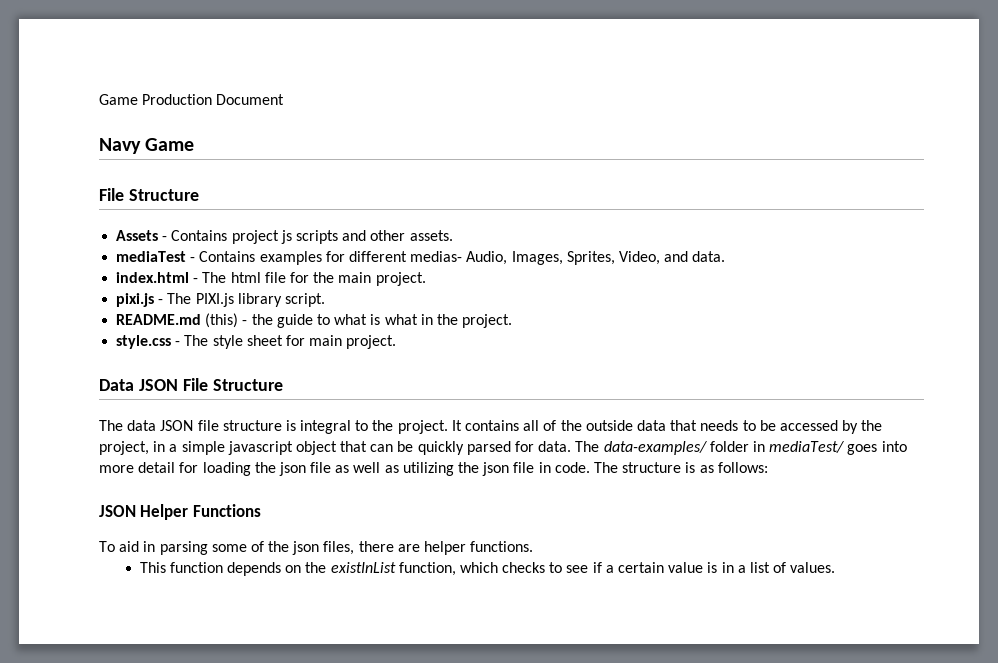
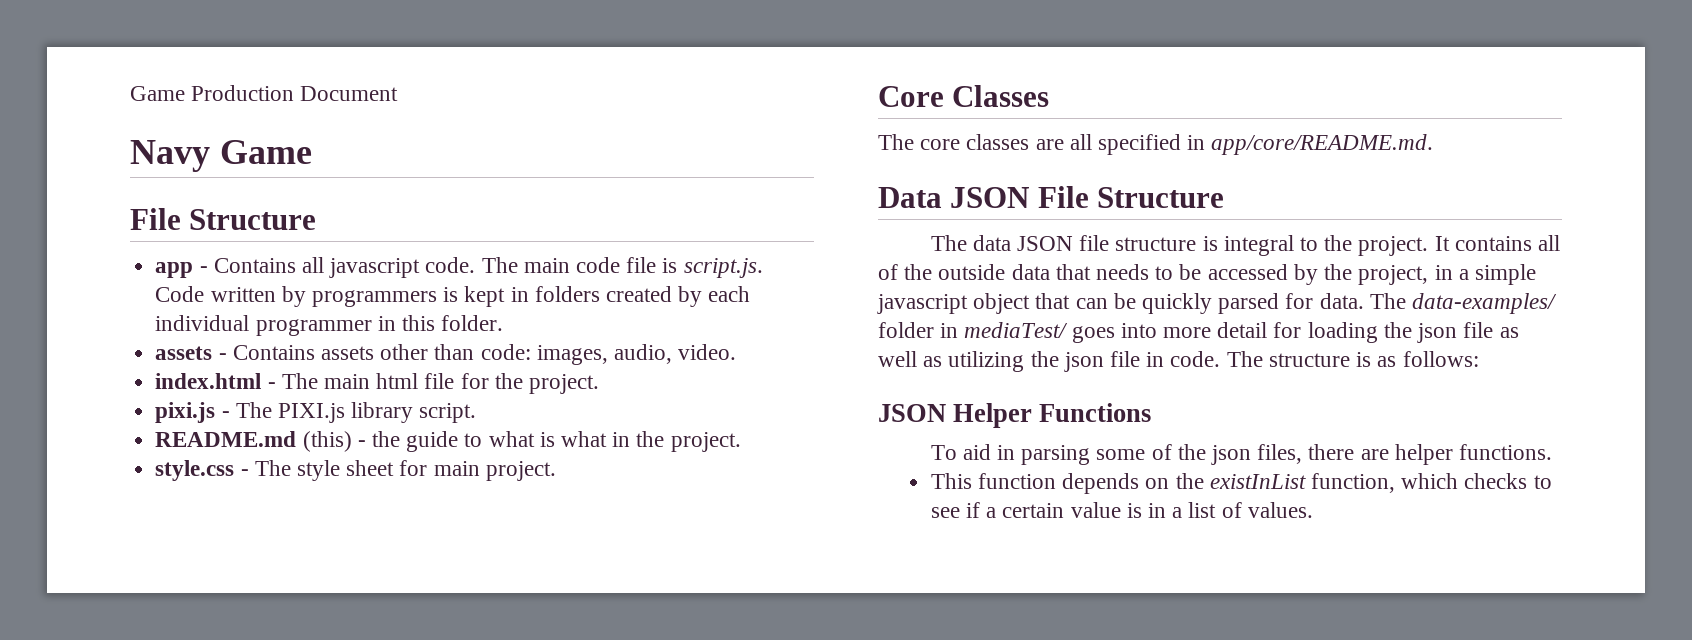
[116,230,453,244] [116,251,726,265] Assets - Contains project js scripts and other assets. // mediaTest - Contains examples for different medias- Audio, Images, Sprites, Video, and data. -> [155,257,763,278] [155,286,751,307] [155,315,504,336] [155,344,737,365] app - Contains all javascript code. The main code file is script.js. Code written by programmers is kept in folders created by each individual programmer in this folder. // assets - Contains assets other than code: images, audio, video.
(227, 277) none -> [323,374,370,389] main
[338,272,372,283] main -> (523, 381) none
(397, 342) none -> [878,85,1050,107] [878,134,1434,155] // Core Classes // The core classes are all specified in app/core/README.md.

